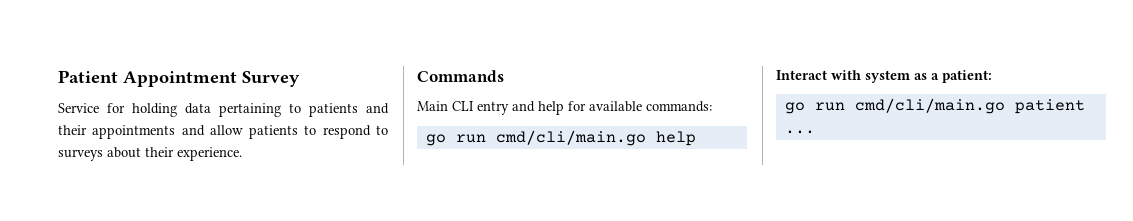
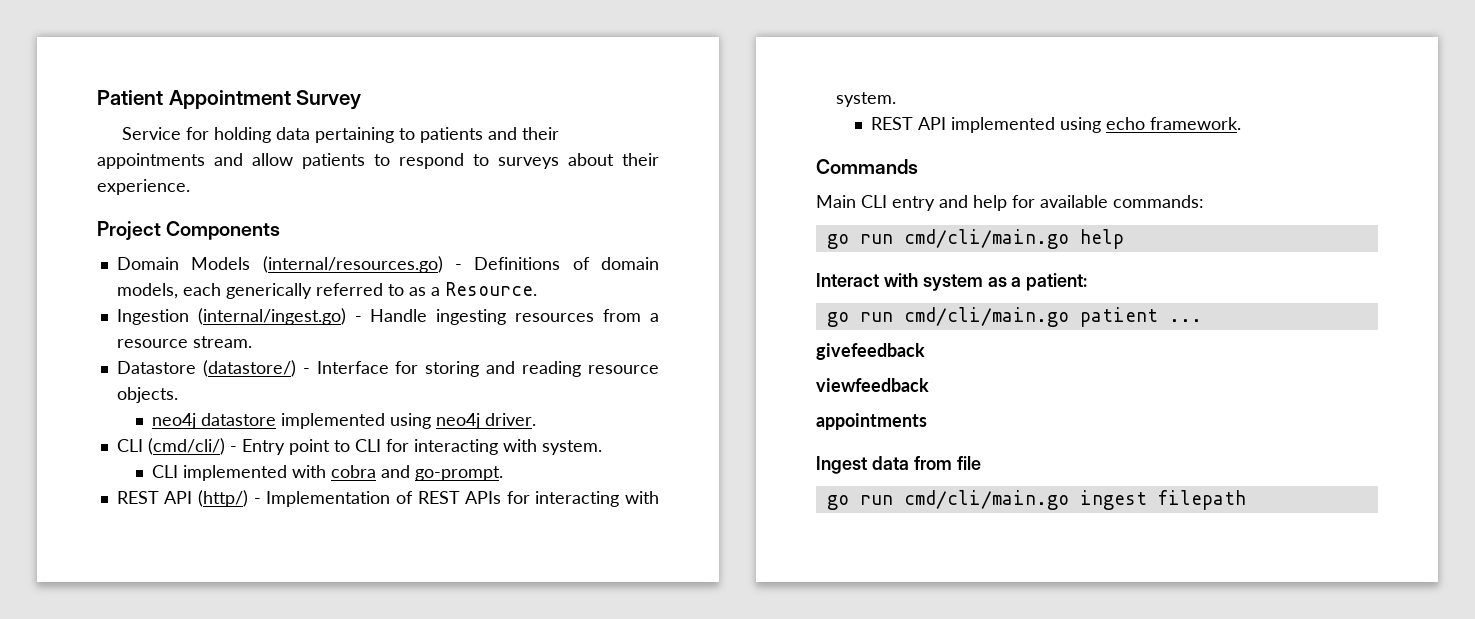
(242, 154) none -> [97,221,281,240] [116,256,659,273] [116,282,537,299] [116,308,659,325] [116,336,252,348] [116,360,659,377] [116,387,178,403] [151,413,536,429] [116,438,602,455] [151,465,503,481] [116,490,660,507] [835,92,896,107] [870,117,1241,133] // Project Components // Domain Models (internal/resources.go) - Definitions of domain models, each generically referred to as a Resource. // Ingestion (internal/ingest.go) - Handle ingesting resources from a resource stream. // Datastore (datastore/) - Interface for storing and reading resource objects. // neo4j datastore implemented using neo4j driver. // CLI (cmd/cli/) - Entry point to CLI for interacting with system. // CLI implemented with cobra and go-prompt. // REST API (http/) - Implementation of REST APIs for interacting with system. // REST API implemented using echo framework.
(815, 132) none -> [816,343,925,360] [816,378,929,392] [816,413,927,430] [816,456,981,474] [826,490,1246,510] // givefeedback // viewfeedback // appointments // Ingest data from file // go run cmd/cli/main.go ingest filepath

